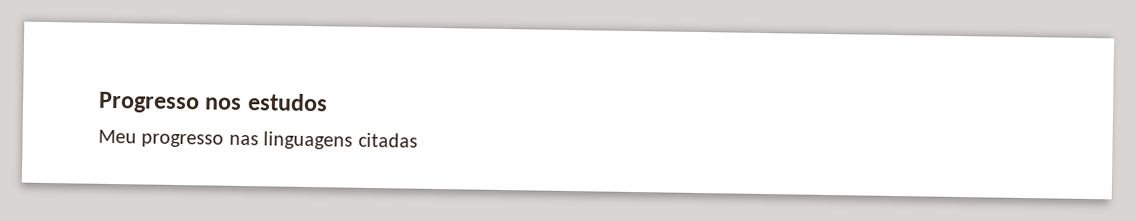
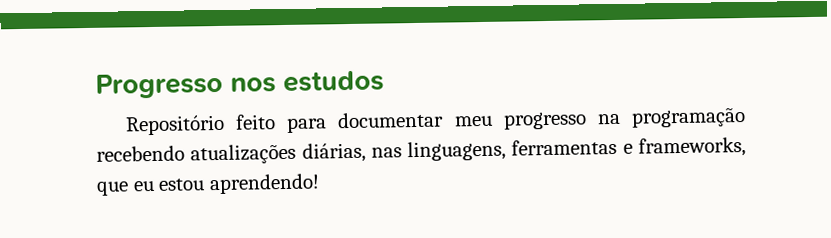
[98,129,418,150] Meu progresso nas linguagens citadas -> [124,106,746,136] [96,136,746,165] [96,173,320,196] Repositório feito para documentar meu progresso na programação recebendo atualizações diárias, nas linguagens, ferramentas e frameworks, que eu estou aprendendo!

